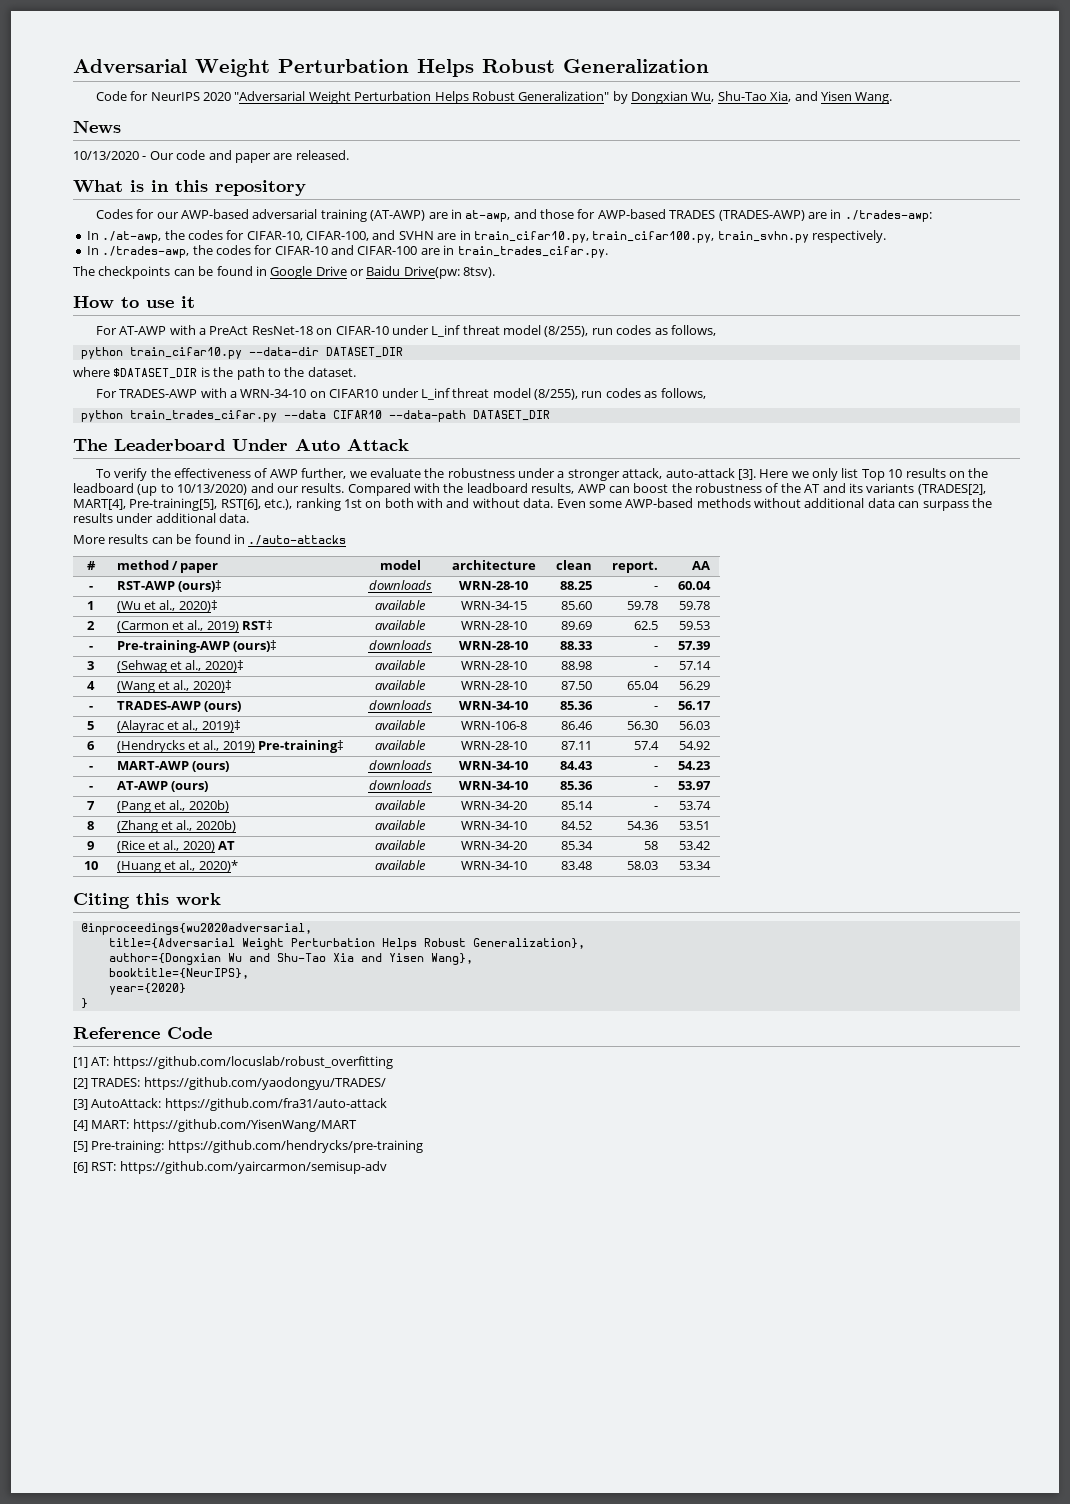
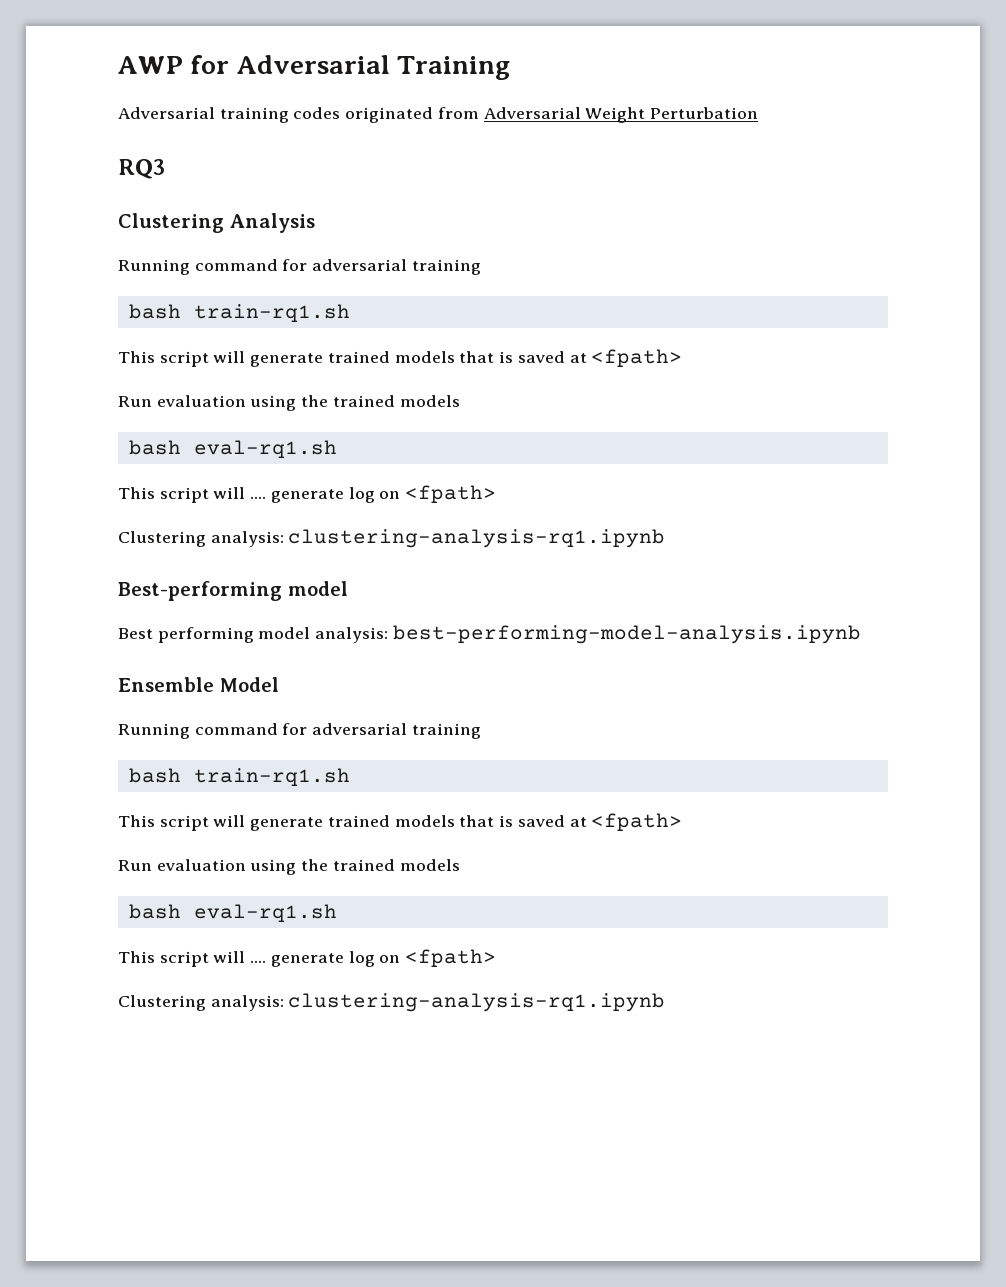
[73,59,709,77] [95,91,893,104] [73,120,121,133] [73,150,349,163] [73,180,306,196] [95,209,932,222] [86,230,886,243] [86,245,608,258] [73,266,496,279] [73,296,195,308] [95,325,716,337] [80,347,403,359] [73,367,356,380] [95,388,706,400] [80,410,550,422] [73,438,409,451] [95,468,989,481] [73,483,986,496] [73,498,992,511] [73,513,250,523] [73,534,347,545] [86,561,96,570] [116,560,219,573] [379,560,421,570] [451,560,536,570] [556,560,593,570] [612,561,659,573] [692,561,711,570] [88,586,93,590] [116,580,222,592] [368,580,432,590] [459,581,528,590] [560,581,593,590] [654,586,659,590] [678,581,712,590] [87,601,94,610] [116,600,218,612] [375,600,426,610] [460,601,527,610] [561,601,593,610] [627,601,659,610] [679,601,711,610] [87,621,95,630] [116,620,274,632] [375,620,426,630] [460,621,527,630] [561,621,593,630] [634,621,659,630] [679,621,711,630] [88,646,93,650] [116,640,277,653] [368,640,432,650] [459,641,528,650] [560,641,593,650] [654,646,659,650] [678,641,711,650] [87,661,94,670] [116,660,244,673] [375,660,426,670] [460,661,527,670] [561,661,593,670] [654,666,659,670] [679,661,712,670] [87,681,95,690] [116,680,232,693] [375,680,426,690] [460,681,527,690] [561,681,593,690] [627,681,660,690] [679,681,711,690] [88,706,93,710] [116,701,241,712] [368,700,432,710] [459,701,528,710] [560,701,594,710] [654,706,659,710] [678,701,712,710] [87,721,94,730] [116,720,241,733] [375,720,426,730] [460,721,527,730] [561,721,593,730] [627,721,659,730] [679,721,711,730] [87,741,95,750] [116,740,345,753] [375,740,426,750] [460,741,527,750] [561,741,593,750] [634,741,660,750] [679,741,711,750] [88,766,93,770] [116,761,229,772] [368,760,432,770] [459,761,528,770] [560,761,593,770] [654,766,659,770] [678,761,711,770] [88,786,93,790] [116,781,208,792] [368,780,432,790] [459,781,528,790] [560,781,594,790] [654,786,659,790] [678,781,712,790] [87,801,95,810] [116,800,229,813] [375,800,426,810] [460,801,527,810] [561,801,594,810] [654,806,659,810] [679,801,712,810] [87,821,94,830] [116,820,236,833] [375,820,426,830] [460,821,527,830] [561,821,593,830] [627,821,659,830] [679,821,711,830] [87,841,94,850] [116,840,236,852] [375,840,426,850] [460,841,527,850] [561,841,594,850] [644,841,659,850] [679,841,711,850] [83,861,98,870] [116,860,238,873] [375,860,426,870] [460,861,527,870] [561,861,593,870] [627,861,659,870] [679,861,712,870] [73,893,221,909] [80,923,312,935] [108,938,585,950] [108,953,473,965] [108,968,249,979] [108,983,186,995] [80,998,88,1009] [73,1027,212,1039] [73,1056,393,1069] [73,1077,386,1090] [73,1098,387,1111] [73,1119,357,1132] [73,1140,423,1153] [73,1161,387,1174] Adversarial Weight Perturbation Helps Robust Generalization // Code for NeurIPS 2020 "Adversarial Weight Perturbation Helps Robust Generalization" by Dongxian Wu, Shu-Tao Xia, and Yisen Wang. // News // 10/13/2020 - Our code and paper are released. // What is in this repository // Codes for our AWP-based adversarial training (AT-AWP) are in at-awp, and those for AWP-based TRADES (TRADES-AWP) are in ./trades-awp: // In ./at-awp, the codes for CIFAR-10, CIFAR-100, and SVHN are in train_cifar10.py, train_cifar100.py, train_svhn.py respectively. // In ./trades-awp, the codes for CIFAR-10 and CIFAR-100 are in train_trades_cifar.py. // The checkpoints can be found in Google Drive or Baidu Drive(pw: 8tsv). // How to use it // For AT-AWP with a PreAct ResNet-18 on CIFAR-10 under L_inf threat model (8/255), run codes as follows, // python train_cifar10.py --data-dir DATASET_DIR // where $DATASET_DIR is the path to the dataset. // For TRADES-AWP with a WRN-34-10 on CIFAR10 under L_inf threat model (8/255), run codes as follows, // python train_trades_cifar.py --data CIFAR10 --data-path DATASET_DIR // The Leaderboard Under Auto Attack // To verify the effectiveness of AWP further, we evaluate the robustness under a stronger attack, auto-attack [3]. Here we only list Top 10 results on the leadboard (up to 10/13/2020) and our results. Compared with the leadboard results, AWP can boost the robustness of the AT and its variants (TRADES[2], MART[4], Pre-training[5], RST[6], etc.), ranking 1st on both with and without data. Even some AWP-based methods without additional data can surpass the results under additional data. // More results can be found in ./auto-attacks // # | method / paper | model | architecture | clean | report. | AA // - | RST-AWP (ours)‡ | downloads | WRN-28-10 | 88.25 | - | 60.04 // 1 | (Wu et al., 2020)‡ | available | WRN-34-15 | 85.60 | 59.78 | 59.78 // 2 | (Carmon et al., 2019) RST‡ | available | WRN-28-10 | 89.69 | 62.5 | 59.53 // - | Pre-training-AWP (ours)‡ | downloads | WRN-28-10 | 88.33 | - | 57.39 // 3 | (Sehwag et al., 2020)‡ | available | WRN-28-10 | 88.98 | - | 57.14 // 4 | (Wang et al., 2020)‡ | available | WRN-28-10 | 87.50 | 65.04 | 56.29 // - | TRADES-AWP (ours) | downloads | WRN-34-10 | 85.36 | - | 56.17 // 5 | (Alayrac et al., 2019)‡ | available | WRN-106-8 | 86.46 | 56.30 | 56.03 // 6 | (Hendrycks et al., 2019) Pre-training‡ | available | WRN-28-10 | 87.11 | 57.4 | 54.92 // - | MART-AWP (ours) | downloads | WRN-34-10 | 84.43 | - | 54.23 // - | AT-AWP (ours) | downloads | WRN-34-10 | 85.36 | - | 53.97 // 7 | (Pang et al., 2020b) | available | WRN-34-20 | 85.14 | - | 53.74 // 8 | (Zhang et al., 2020b) | available | WRN-34-10 | 84.52 | 54.36 | 53.51 // 9 | (Rice et al., 2020) AT | available | WRN-34-20 | 85.34 | 58 | 53.42 // 10 | (Huang et al., 2020)* | available | WRN-34-10 | 83.48 | 58.03 | 53.34 // Citing this work // @inproceedings{wu2020adversarial, // title={Adversarial Weight Perturbation Helps Robust Generalization}, // author={Dongxian Wu and Shu-Tao Xia and Yisen Wang}, // booktitle={NeurIPS}, // year={2020} // } // Reference Code // [1] AT: https://github.com/locuslab/robust_overfitting // [2] TRADES: https://github.com/yaodongyu/TRADES/ // [3] AutoAttack: https://github.com/fra31/auto-attack // [4] MART: https://github.com/YisenWang/MART // [5] Pre-training: https://github.com/hendrycks/pre-training // [6] RST: https://github.com/yaircarmon/semisup-adv -> [118,55,511,80] [118,107,759,123] [118,159,165,179] [118,213,315,233] [118,259,481,275] [128,304,350,322] [118,349,683,367] [118,395,460,411] [128,440,337,458] [118,485,497,503] [118,529,666,548] [118,581,348,601] [118,625,861,644] [118,677,279,692] [118,723,481,739] [128,768,350,786] [118,813,683,831] [118,859,460,875] [128,904,337,922] [118,949,497,967] [118,993,666,1012] AWP for Adversarial Training // Adversarial training codes originated from Adversarial Weight Perturbation // RQ3 // Clustering Analysis // Running command for adversarial training // bash train-rq1.sh // This script will generate trained models that is saved at <fpath> // Run evaluation using the trained models // bash eval-rq1.sh // This script will .... generate log on <fpath> // Clustering analysis: clustering-analysis-rq1.ipynb // Best-performing model // Best performing model analysis: best-performing-model-analysis.ipynb // Ensemble Model // Running command for adversarial training // bash train-rq1.sh // This script will generate trained models that is saved at <fpath> // Run evaluation using the trained models // bash eval-rq1.sh // This script will .... generate log on <fpath> // Clustering analysis: clustering-analysis-rq1.ipynb

